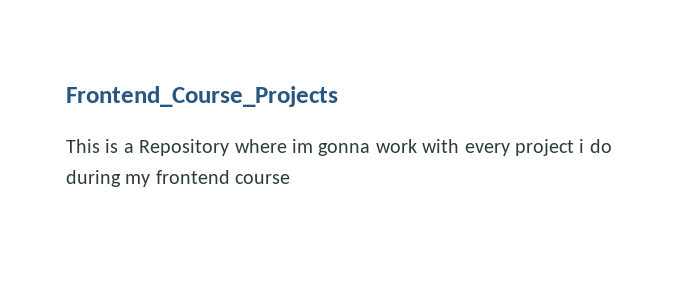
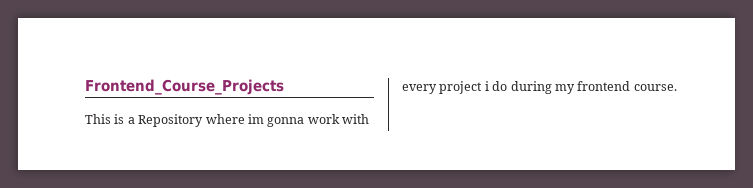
[235,174,291,184] course -> [633,84,677,91] course.

